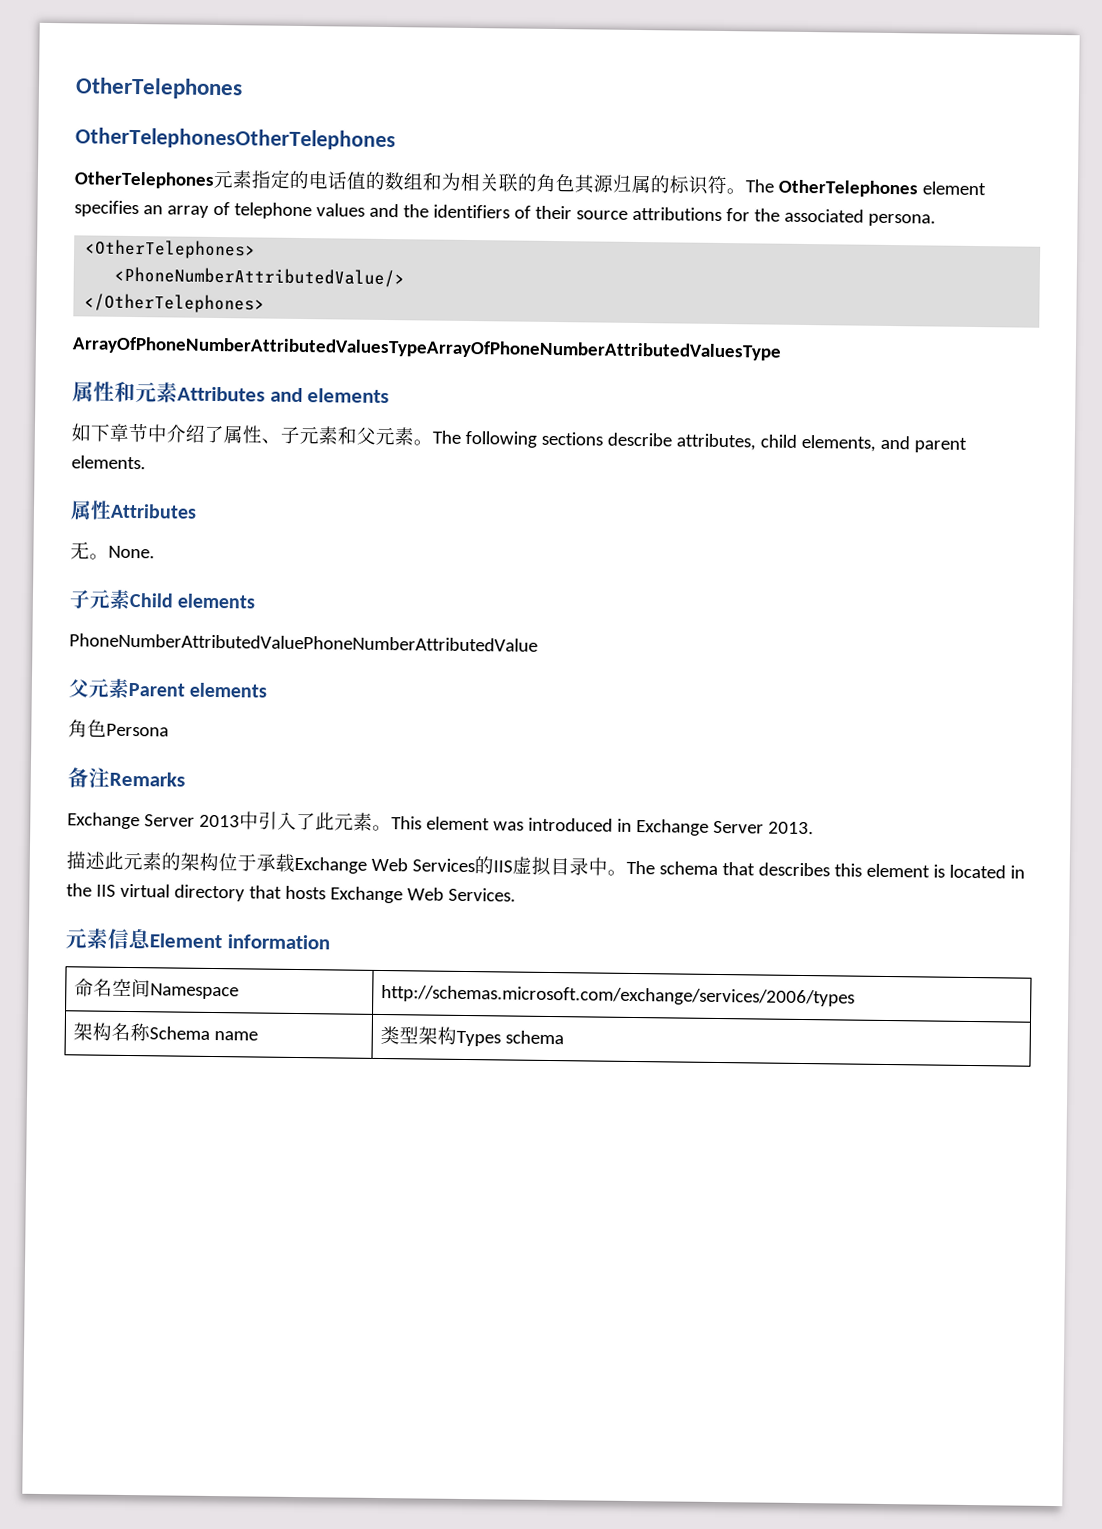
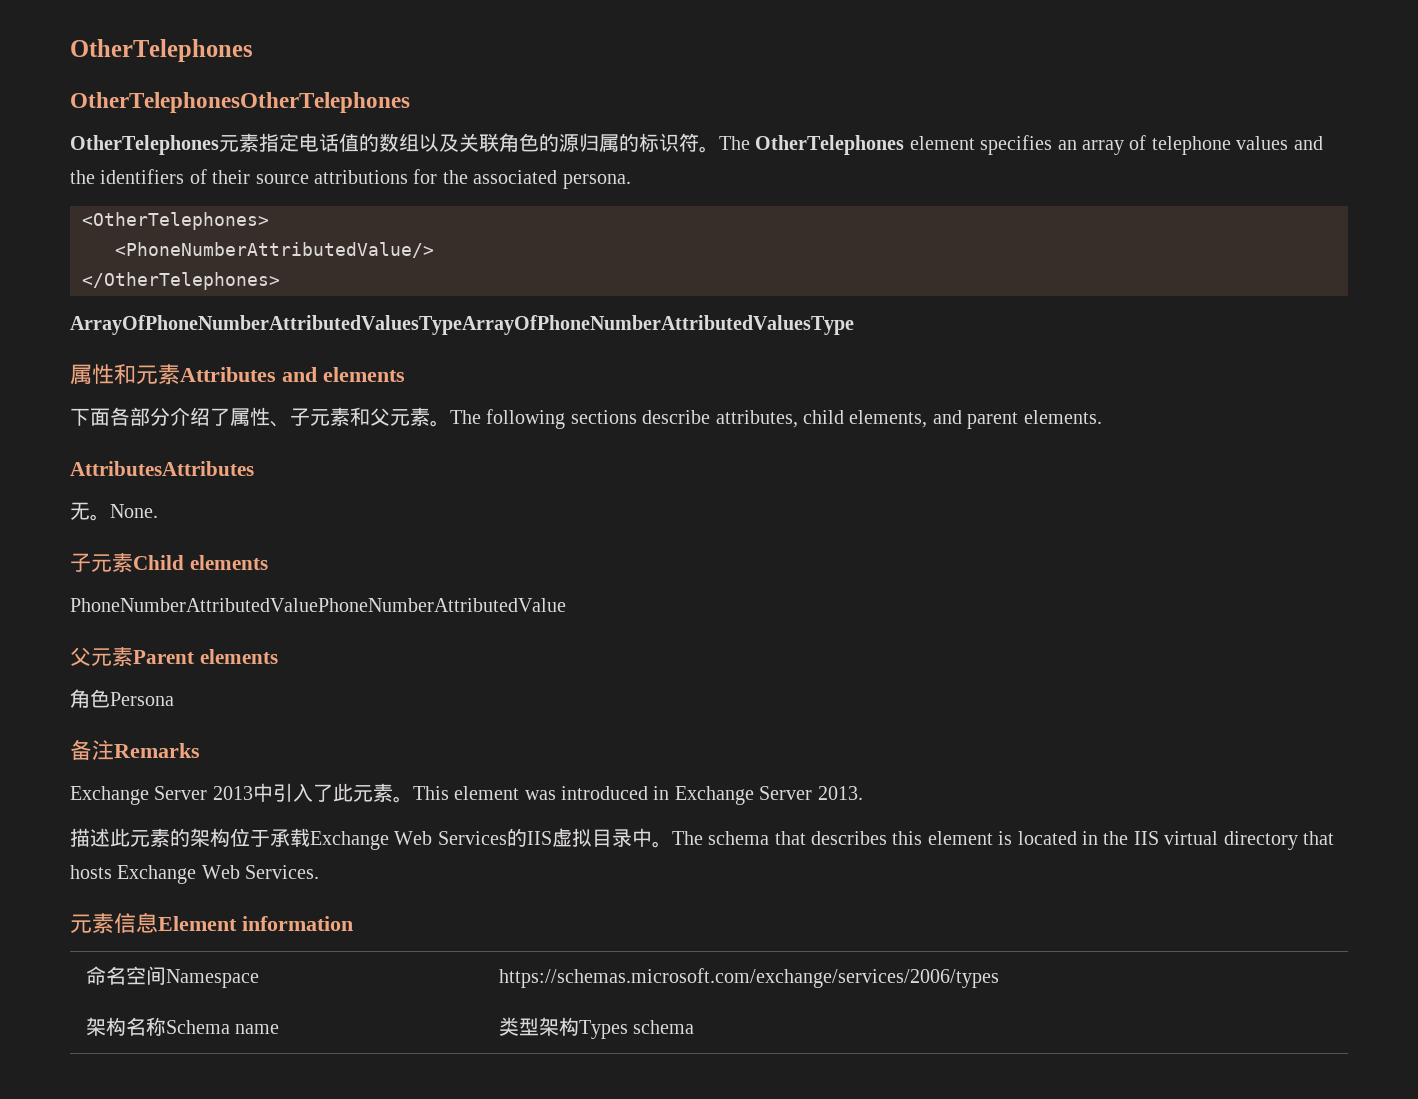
[289,170,310,190] 的 -> (299, 142) none
[422,172,596,194] 和为相关联的角色其 -> [419,133,559,152] 以及关联角色的
[71,422,168,443] 如下章节中 -> [70,407,170,426] 下面各部分
[70,500,197,520] 属性Attributes -> [70,461,254,476] AttributesAttributes
[380,984,855,1007] http://schemas.microsoft.com/exchange/services/2006/types -> [498,968,999,988] https://schemas.microsoft.com/exchange/services/2006/types

